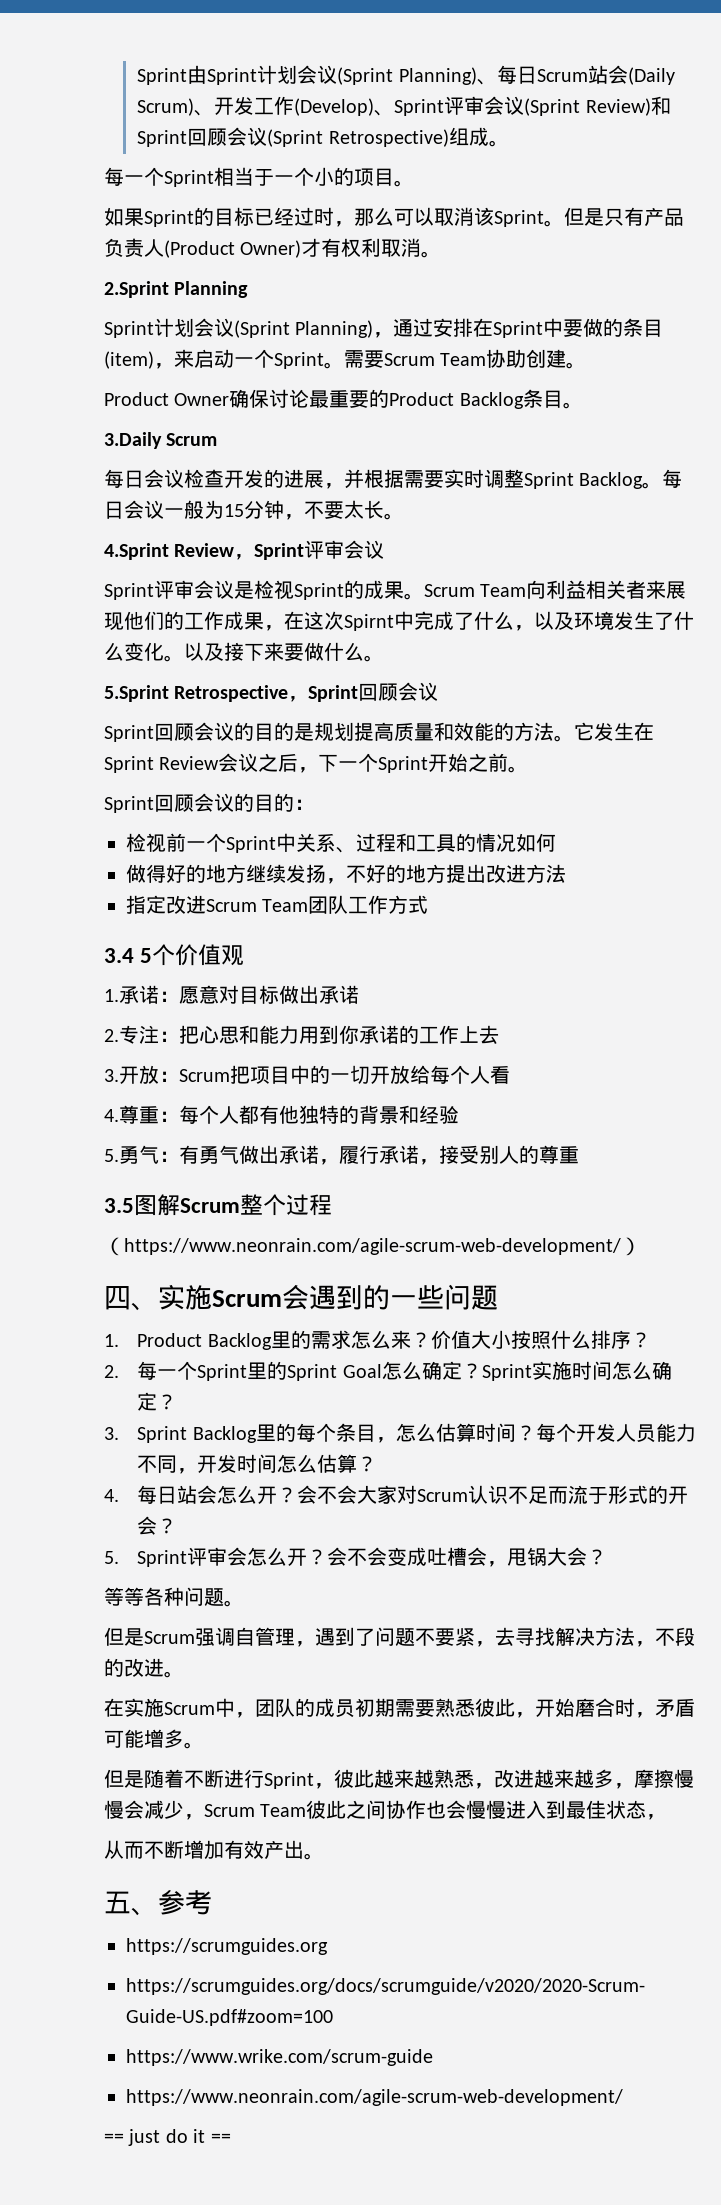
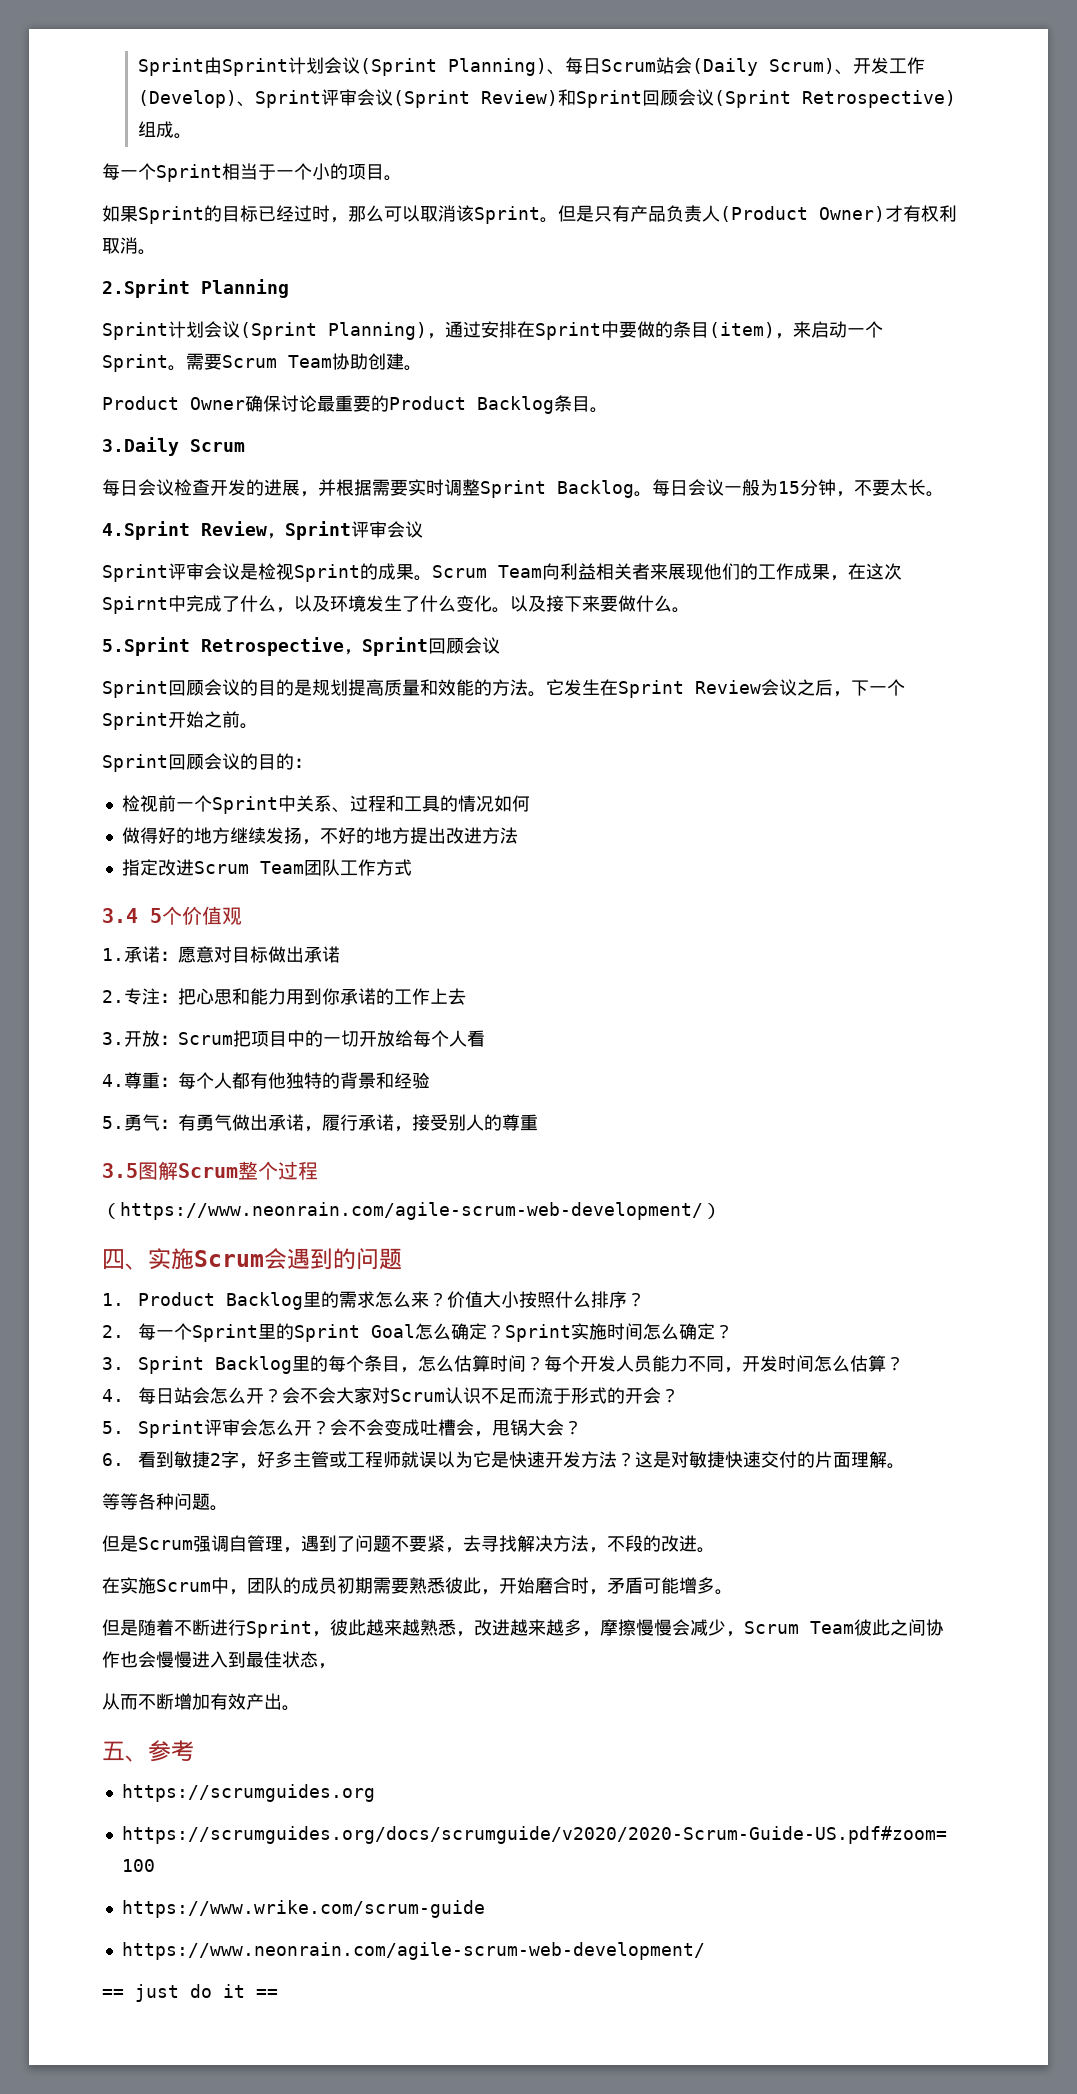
[390,1285,444,1309] 一些 -> (356, 1259) none
(608, 1557) none -> [102,1451,905,1469] // 6.看到敏捷2字，好多主管或工程师就误以为它是快速开发方法？这是对敏捷快速交付的片面理解。

